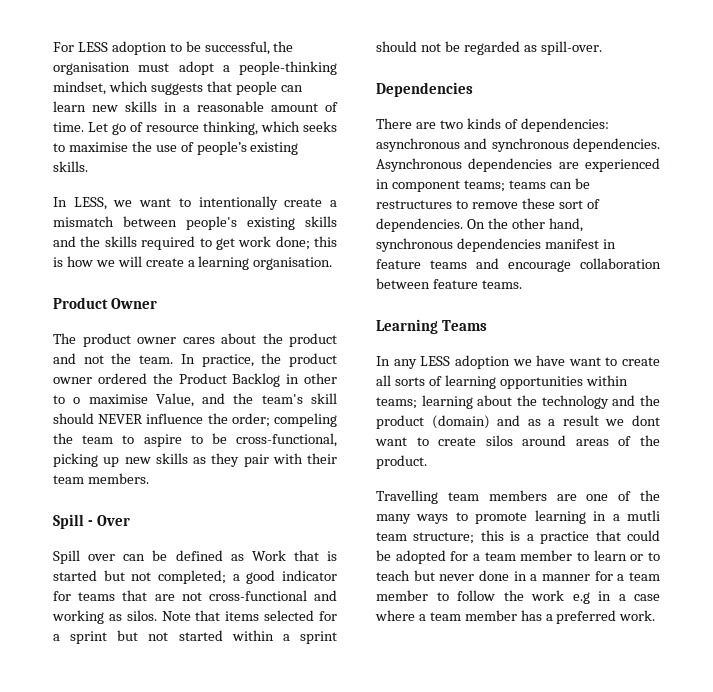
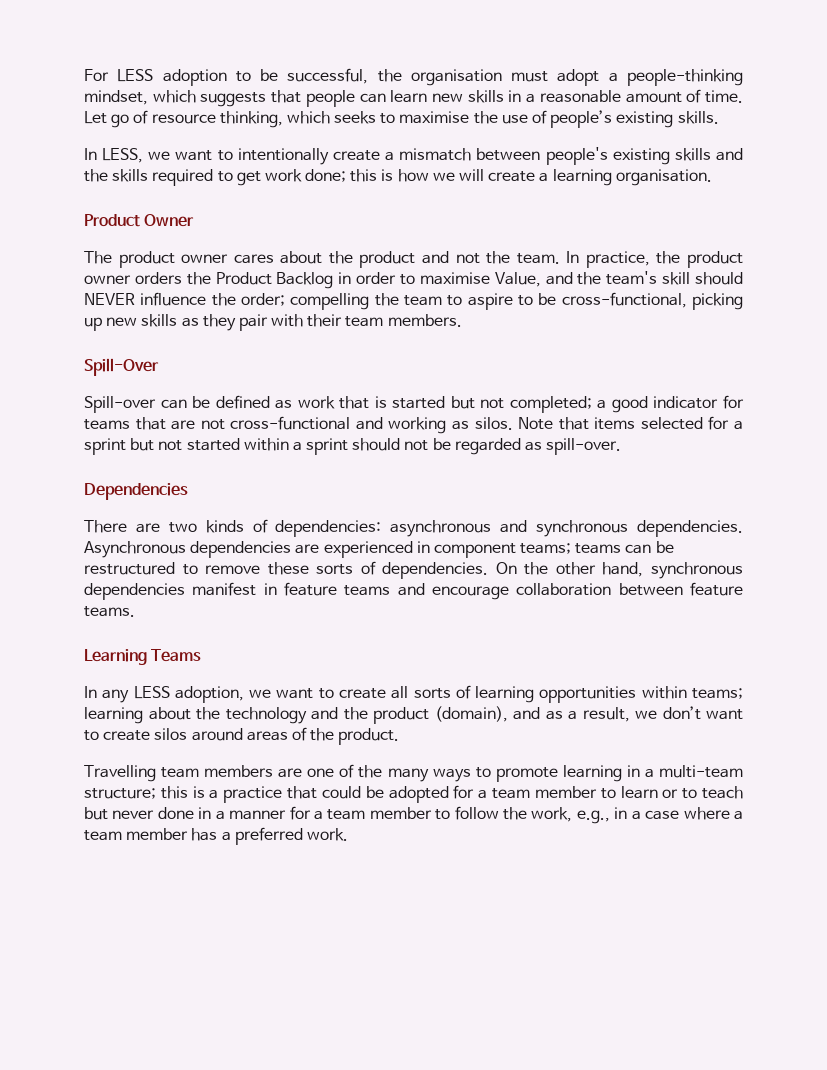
[97,373,147,384] ordered -> [134,272,182,284] orders
[304,373,337,384] [53,395,81,404] other to o -> [356,272,415,285] order to
[274,413,337,427] compeling -> [290,293,370,310] compelling
[53,514,130,529] [53,550,116,564] Spill - Over // Spill over -> [84,358,159,376] [84,396,156,413] Spill-Over // Spill-over
[251,550,286,561] Work -> [297,396,335,409] work
[376,200,452,209] restructures -> [84,562,175,575] restructured
[558,200,583,209] sort -> [316,564,354,575] sorts
[454,355,566,369] adoption we have -> [174,686,272,703] adoption, we
[431,415,490,429] (domain) -> [434,706,508,722] (domain),
[562,415,660,426] result we dont -> [582,706,701,722] result, we don’t
[627,510,660,521] [376,532,407,541] mutli team -> [659,765,743,778] multi-team
[531,590,590,604] work e.g -> [531,807,610,824] work, e.g.,

